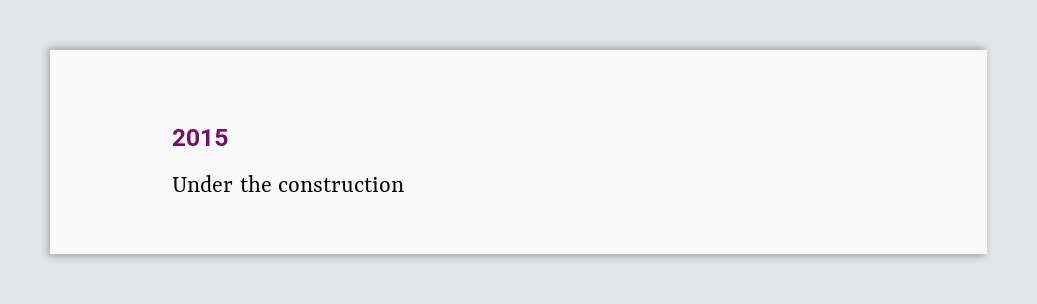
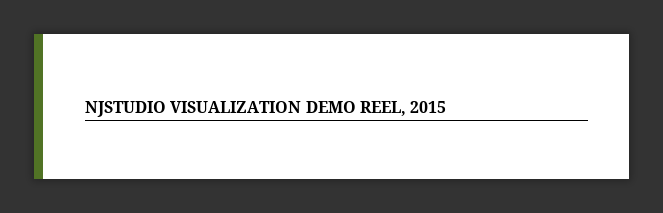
[172,129,228,146] [172,175,405,192] 2015 // Under the construction -> [85,101,447,117] NJSTUDIO VISUALIZATION DEMO REEL, 2015

